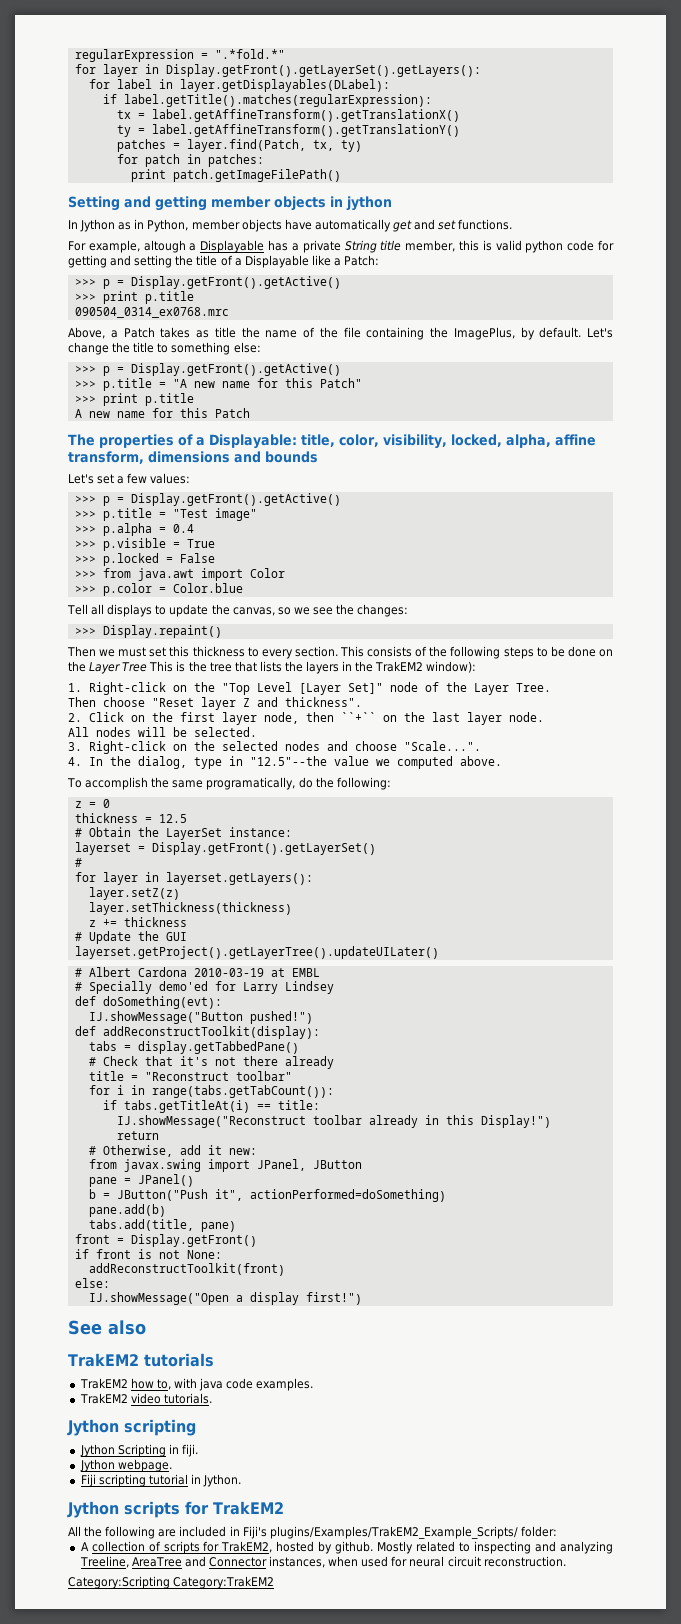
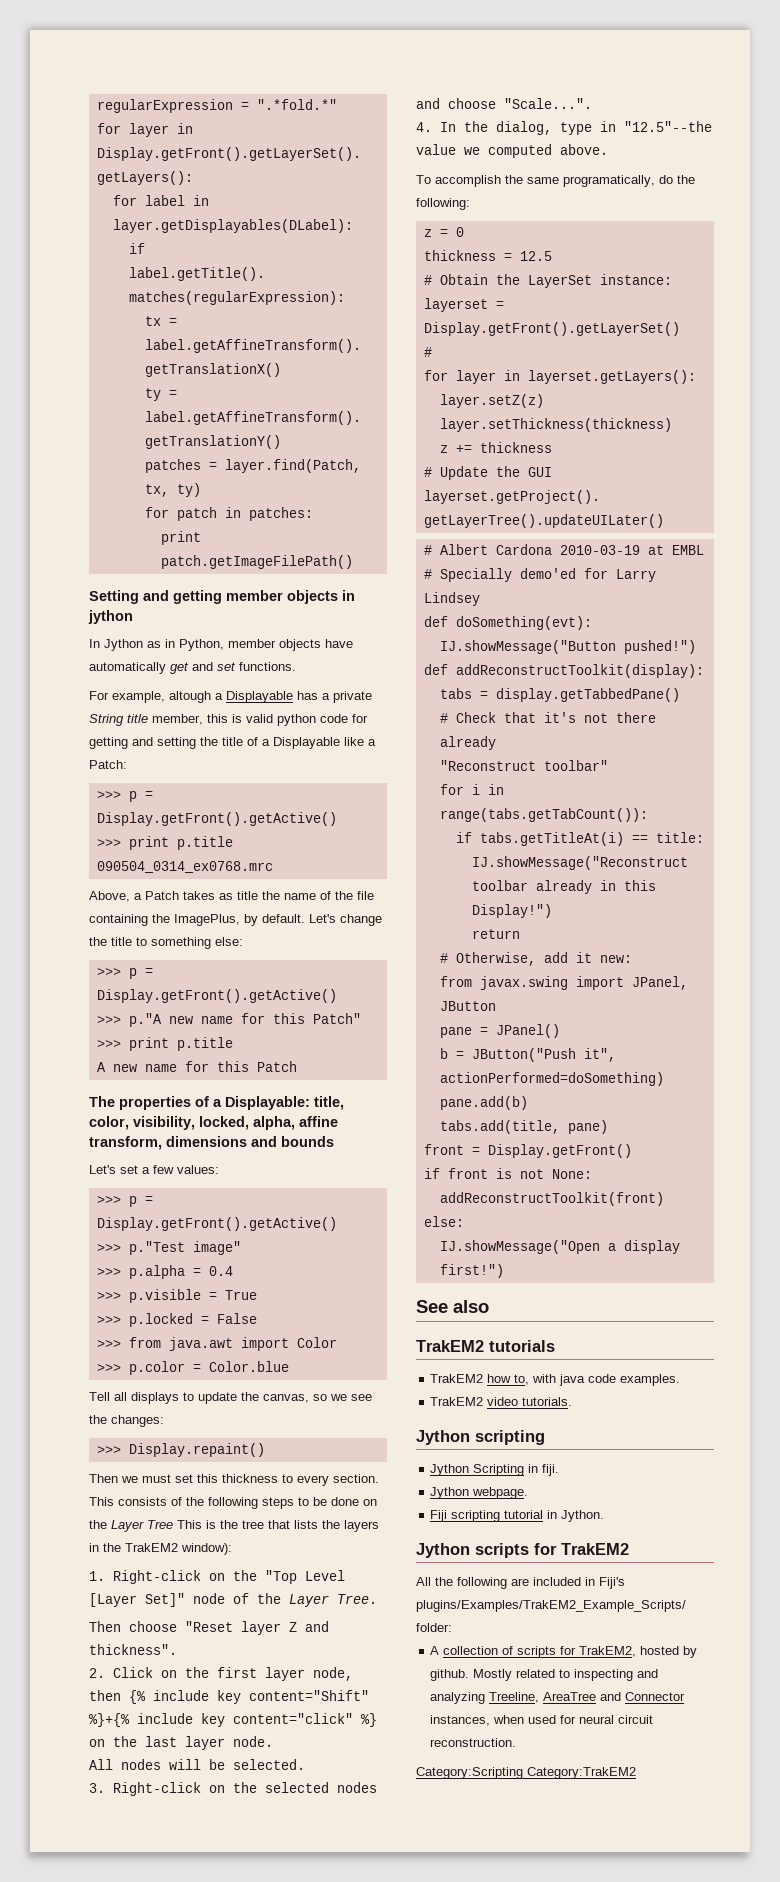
[102,378,187,391] p.title = "A -> [128,1013,162,1027] p."A
[102,508,208,521] p.title = "Test -> [128,1241,185,1255] p."Test
[341,712,376,722] ``+`` -> [129,1690,369,1704] [89,1713,377,1727] {% include key content="Shift" %}+{% include key content="click" %}
[88,1071,138,1081] title = -> (496, 743) none

